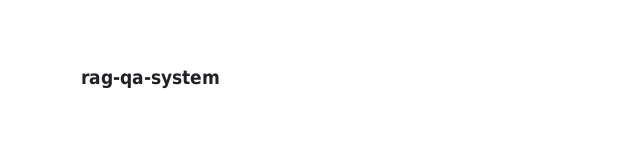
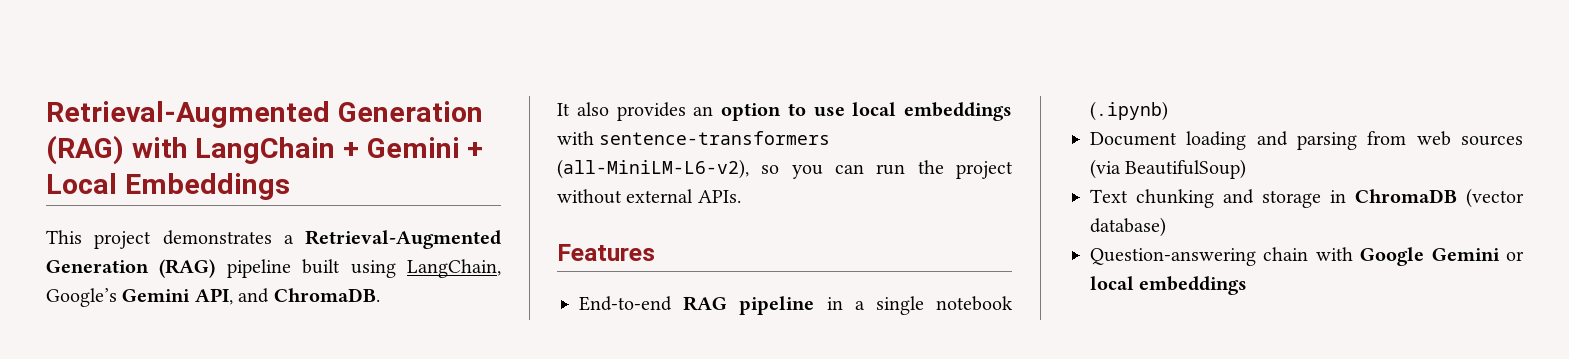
[81,70,220,89] rag-qa-system -> [46,101,483,128] [46,135,484,165] [46,173,290,200] [46,230,501,249] [46,259,501,278] [46,288,380,307] [557,102,1012,121] [557,131,831,145] [557,159,1013,179] [557,189,741,204] [557,244,655,261] [579,296,1013,315] [1090,101,1168,121] [1090,131,1523,150] [1090,159,1247,179] [1090,188,1524,208] [1090,217,1166,237] [1090,247,1524,266] [1090,276,1248,295] Retrieval-Augmented Generation (RAG) with LangChain + Gemini + Local Embeddings // This project demonstrates a Retrieval-Augmented Generation (RAG) pipeline built using LangChain, Google’s Gemini API, and ChromaDB. // It also provides an option to use local embeddings with sentence-transformers (all-MiniLM-L6-v2), so you can run the project without external APIs. // Features // End-to-end RAG pipeline in a single notebook (.ipynb) // Document loading and parsing from web sources (via BeautifulSoup) // Text chunking and storage in ChromaDB (vector database) // Question-answering chain with Google Gemini or local embeddings

